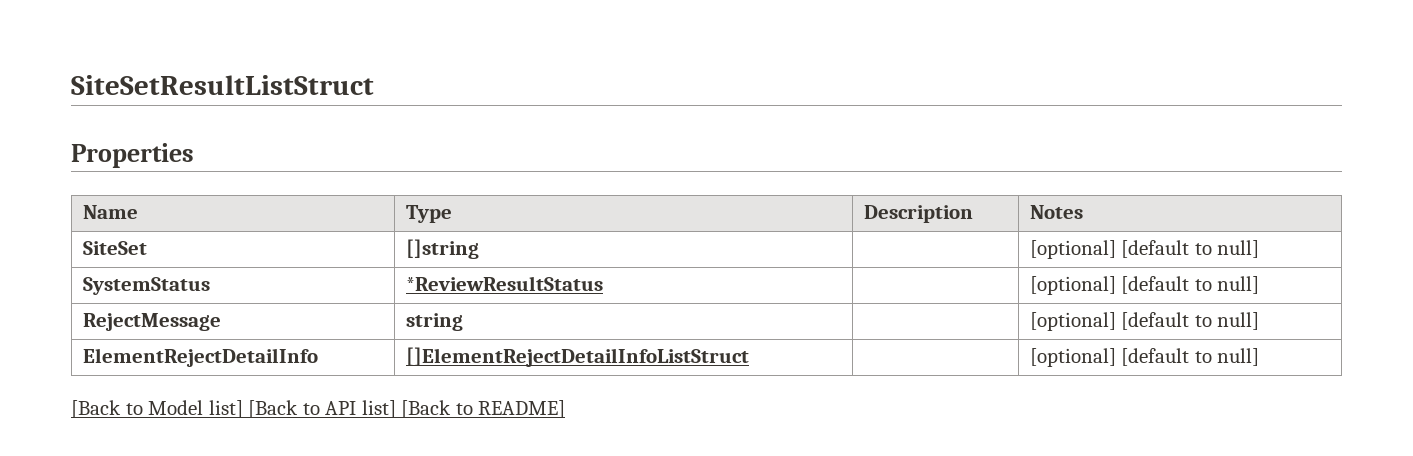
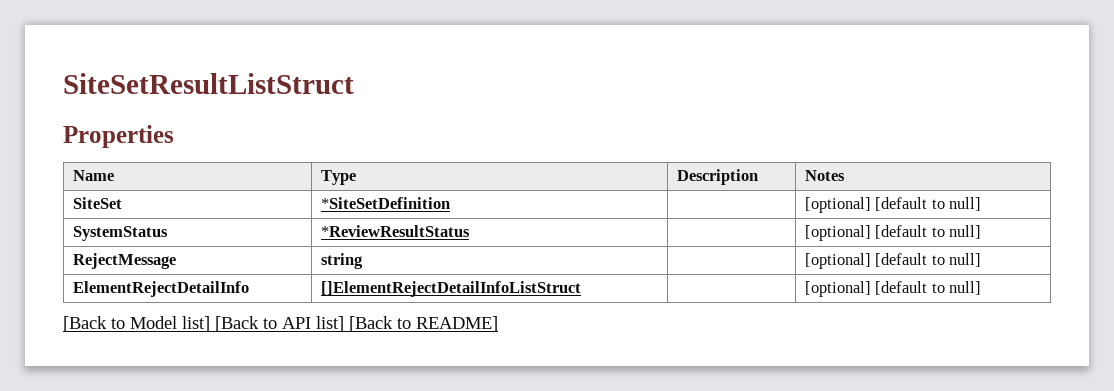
[405,239,479,259] []string -> [320,197,450,209] *SiteSetDefinition

